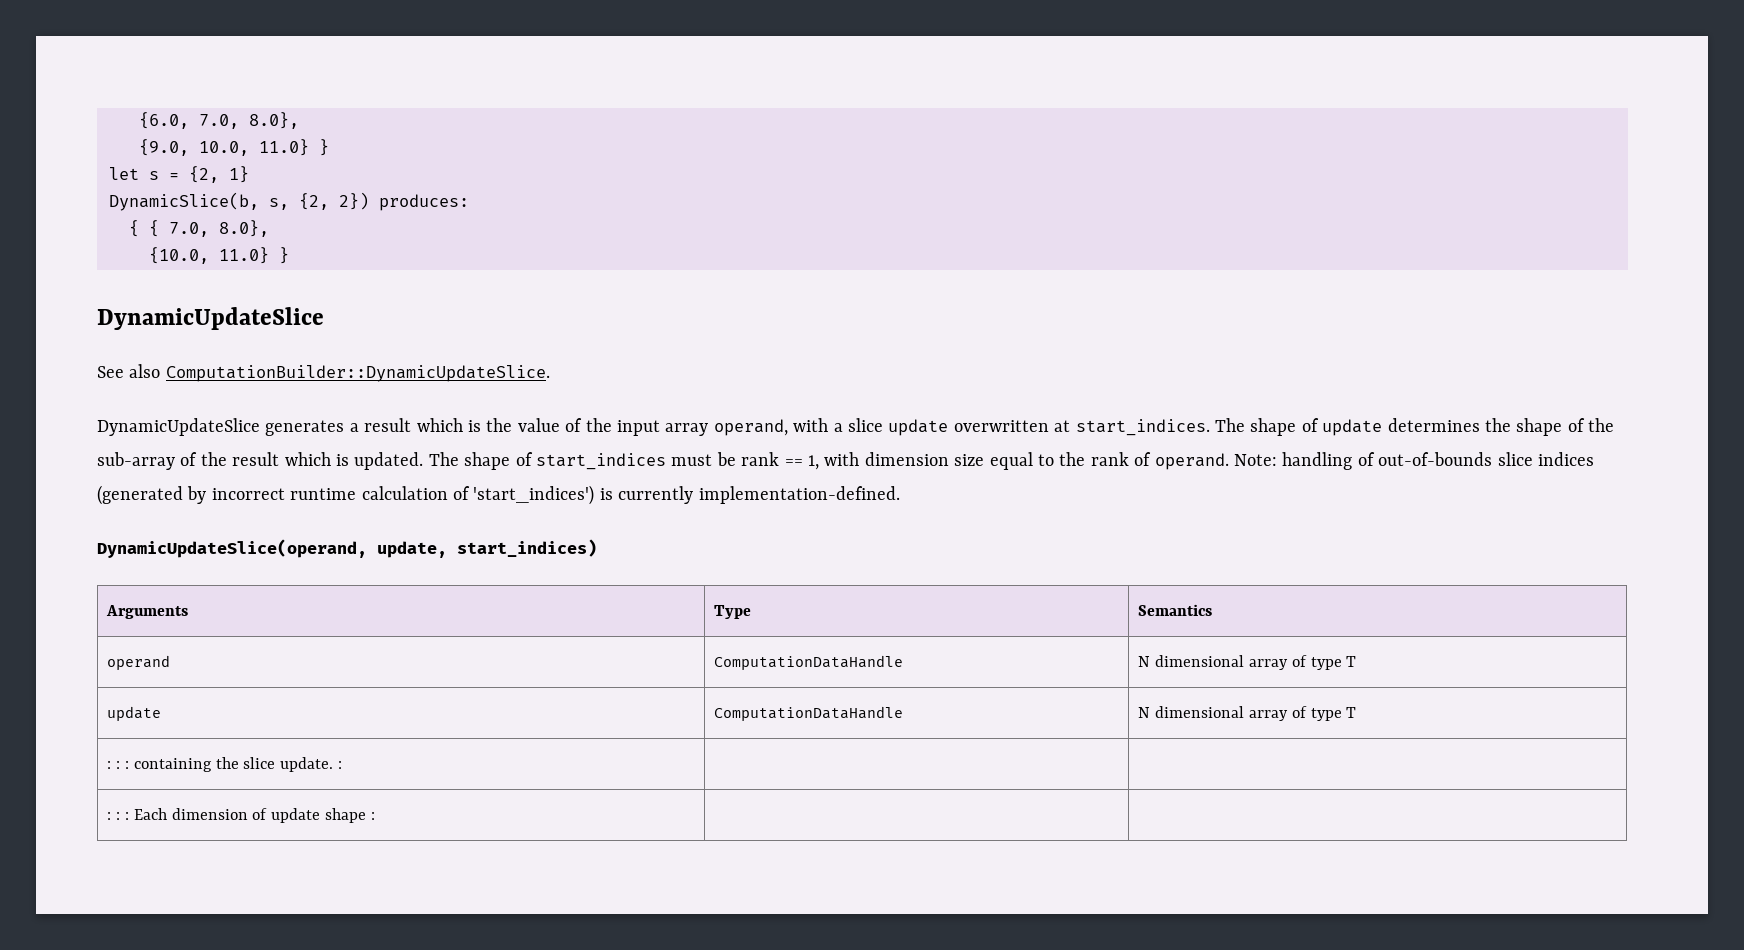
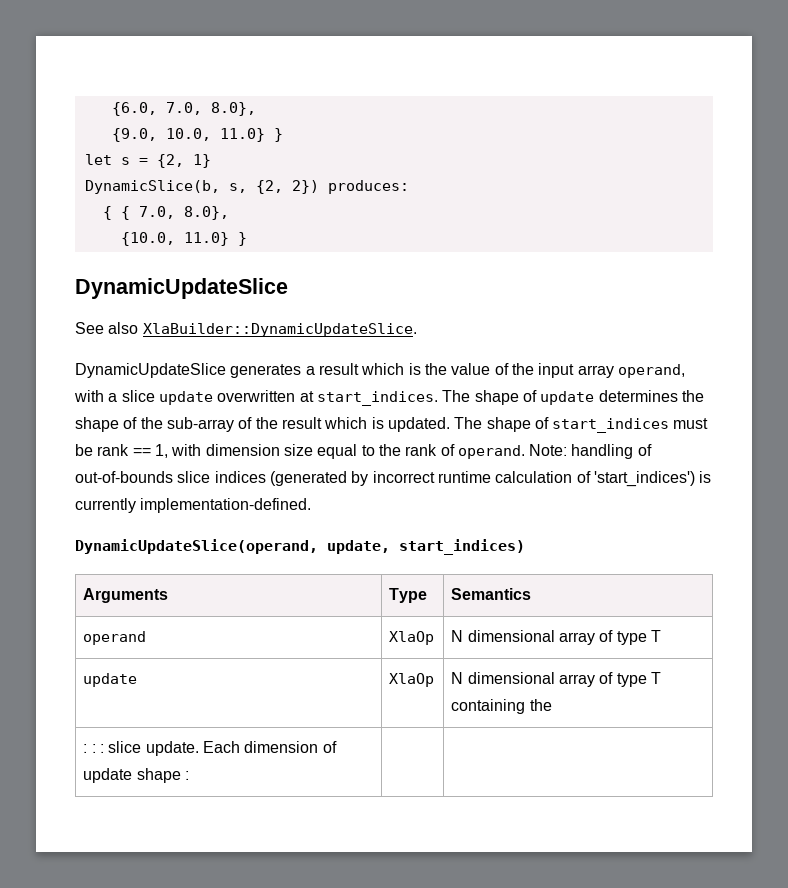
[165,365,550,382] ComputationBuilder::DynamicUpdateSlice. -> [142,323,417,337] XlaBuilder::DynamicUpdateSlice.
[714,655,904,670] ComputationDataHandle -> [389,631,435,645] XlaOp
[714,706,904,721] [1138,706,1357,721] [107,757,343,772] [107,812,129,820] ComputationDataHandle | N dimensional array of type T // : : : containing the slice update. : | | // : : : -> [389,673,435,687] [451,672,661,687] [451,699,552,714] [83,741,199,756] XlaOp | N dimensional array of type T containing the // : : : slice update.

